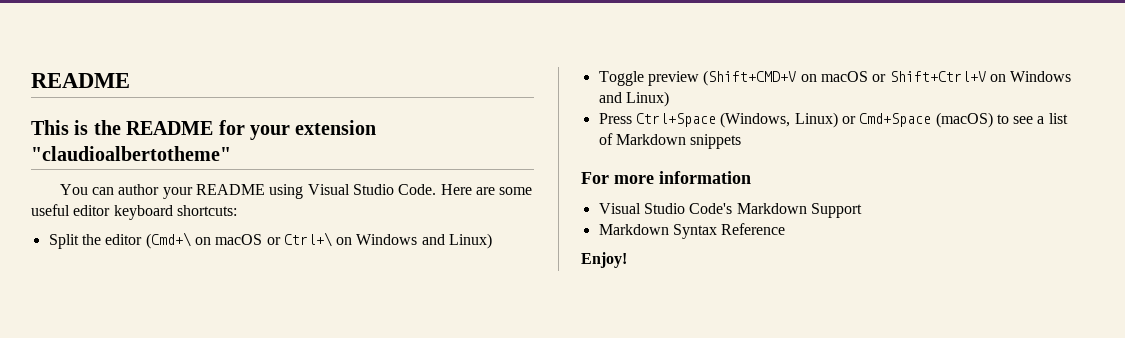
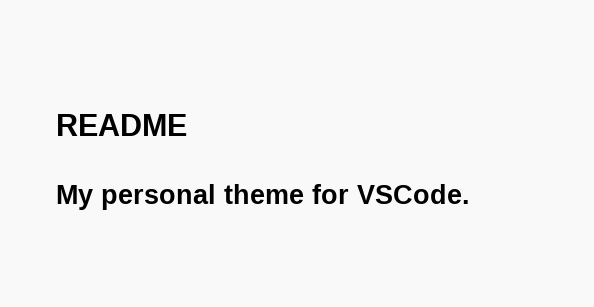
[31,120,377,140] [31,146,231,161] [59,184,533,199] [31,204,237,220] [48,232,493,249] [598,70,1072,86] [598,91,669,107] [598,112,1068,128] [598,133,742,149] [581,171,751,184] [598,203,862,218] [598,223,786,239] [581,252,627,268] This is the README for your extension "claudioalbertotheme" // You can author your README using Visual Studio Code. Here are some useful editor keyboard shortcuts: // Split the editor (Cmd+\ on macOS or Ctrl+\ on Windows and Linux) // Toggle preview (Shift+CMD+V on macOS or Shift+Ctrl+V on Windows and Linux) // Press Ctrl+Space (Windows, Linux) or Cmd+Space (macOS) to see a list of Markdown snippets // For more information // Visual Studio Code's Markdown Support // Markdown Syntax Reference // Enjoy! -> [56,184,470,210] My personal theme for VSCode.

